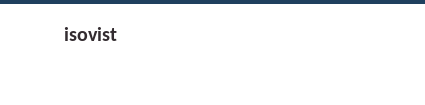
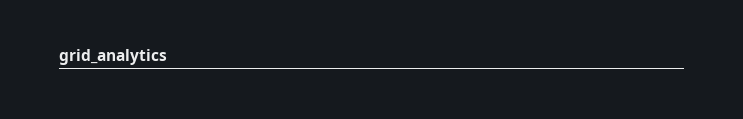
[64,27,117,41] isovist -> [59,49,167,65] grid_analytics

